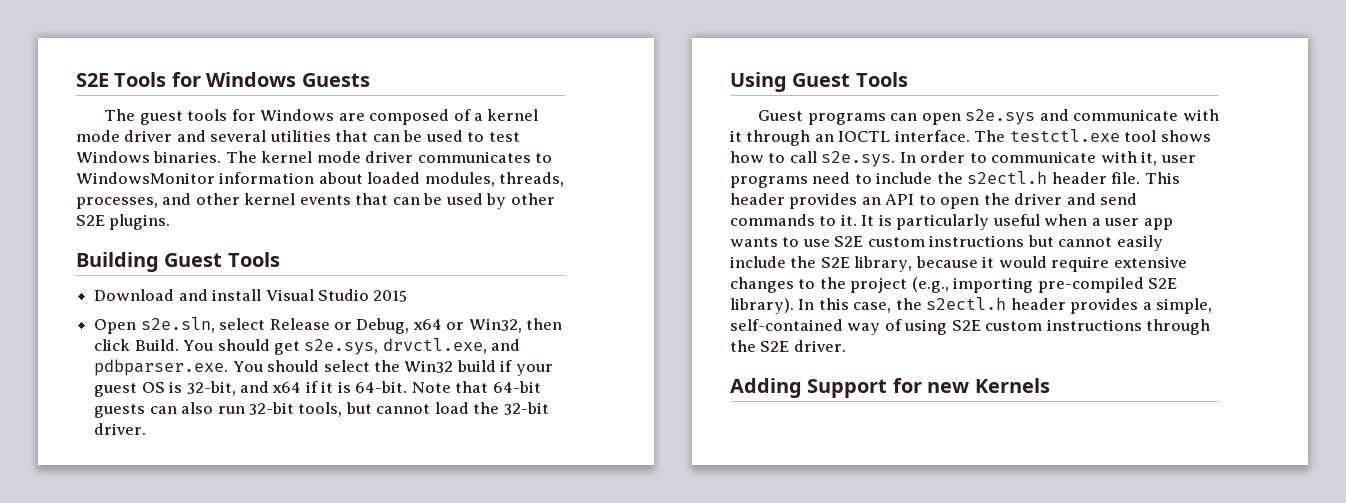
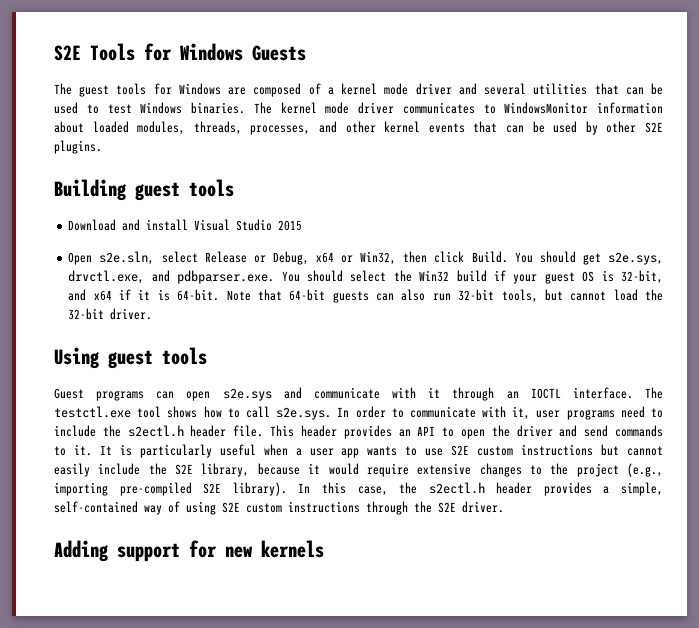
[164,252,280,267] Guest Tools -> [135,179,234,201] guest tools
[792,72,908,87] Guest Tools -> [108,347,207,369] guest tools
[807,379,888,398] Support -> [117,543,180,562] support
[974,378,1050,393] Kernels -> [261,540,324,558] kernels

